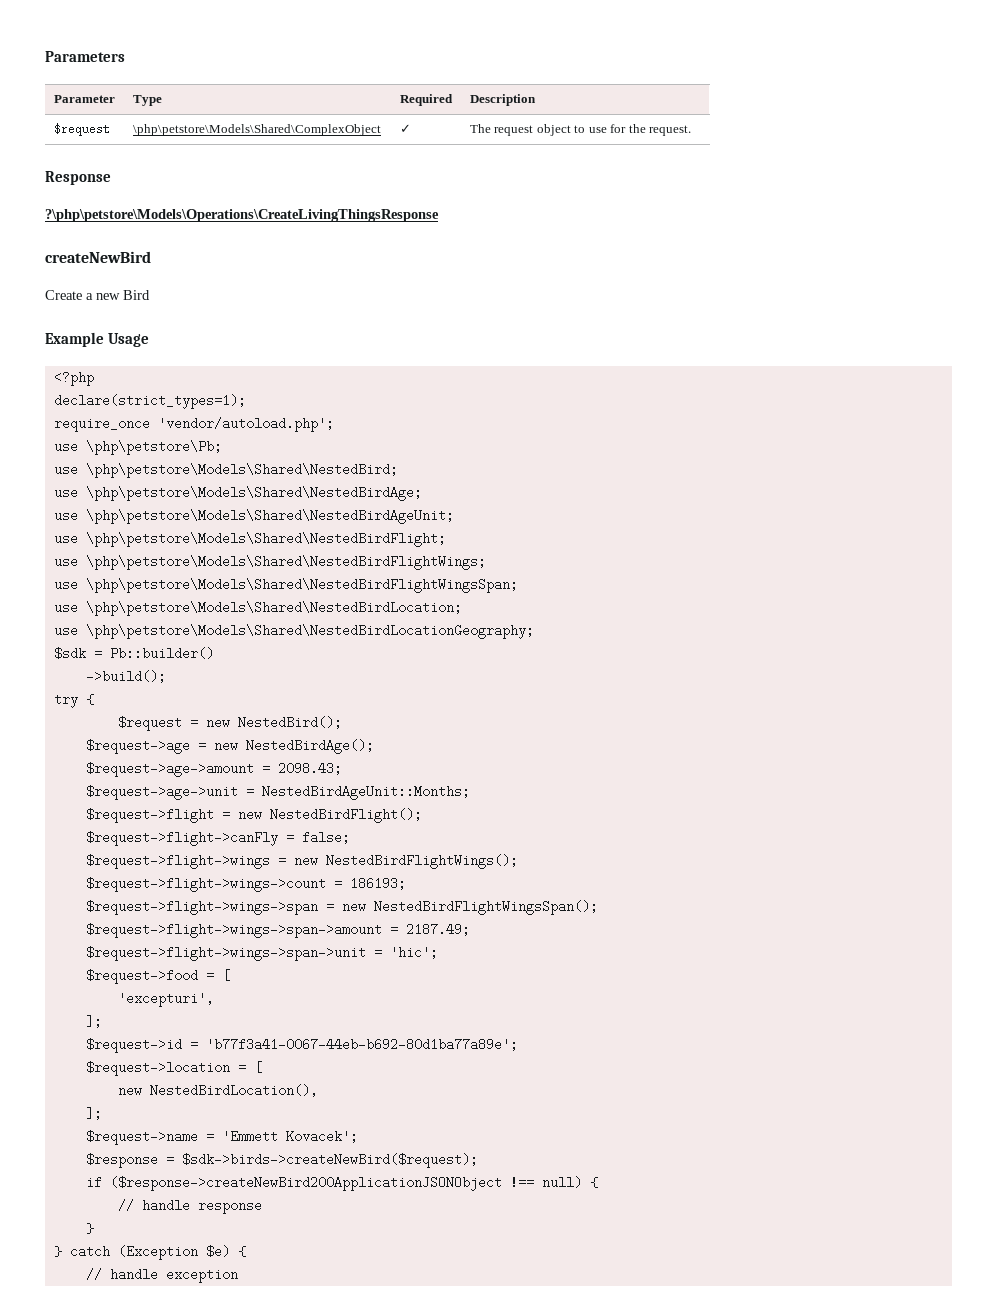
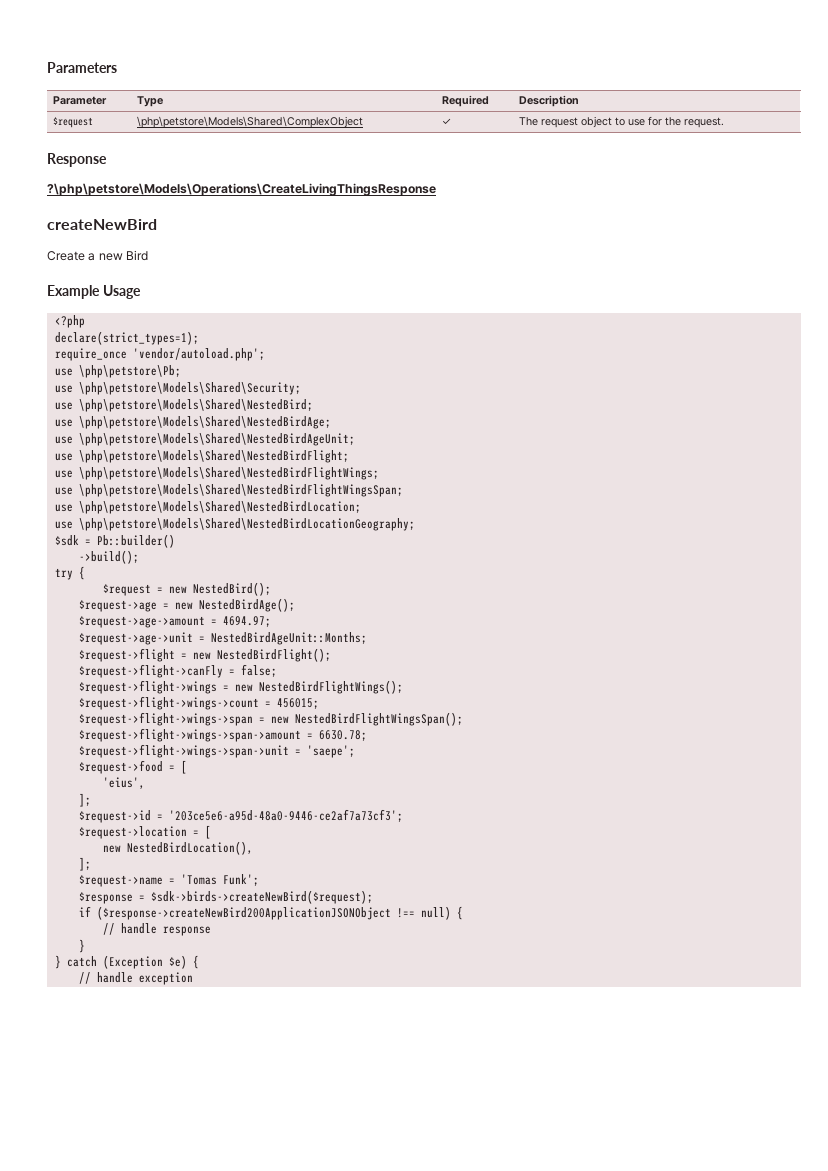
(222, 447) none -> [54,382,301,395] // use \php\petstore\Models\Shared\Security;
[277,762,342,775] 2098.43; -> [222,616,271,627] 4694.97;
[349,877,406,890] 186193; -> [276,698,319,709] 456015;
[405,923,470,936] 2187.49; -> [318,730,367,741] 6630.78;
[389,946,438,959] 'hic'; -> [306,745,355,758] 'saepe';
[117,992,214,1007] 'excepturi', -> [102,777,145,789] 'eius',
[205,1038,518,1051] 'b77f3a41-0067-44eb-b692-80d1ba77a89e'; -> [168,809,403,822] '203ce5e6-a95d-48a0-9446-ce2af7a73cf3';
[221,1130,358,1143] 'Emmett Kovacek'; -> [180,874,259,886] 'Tomas Funk';

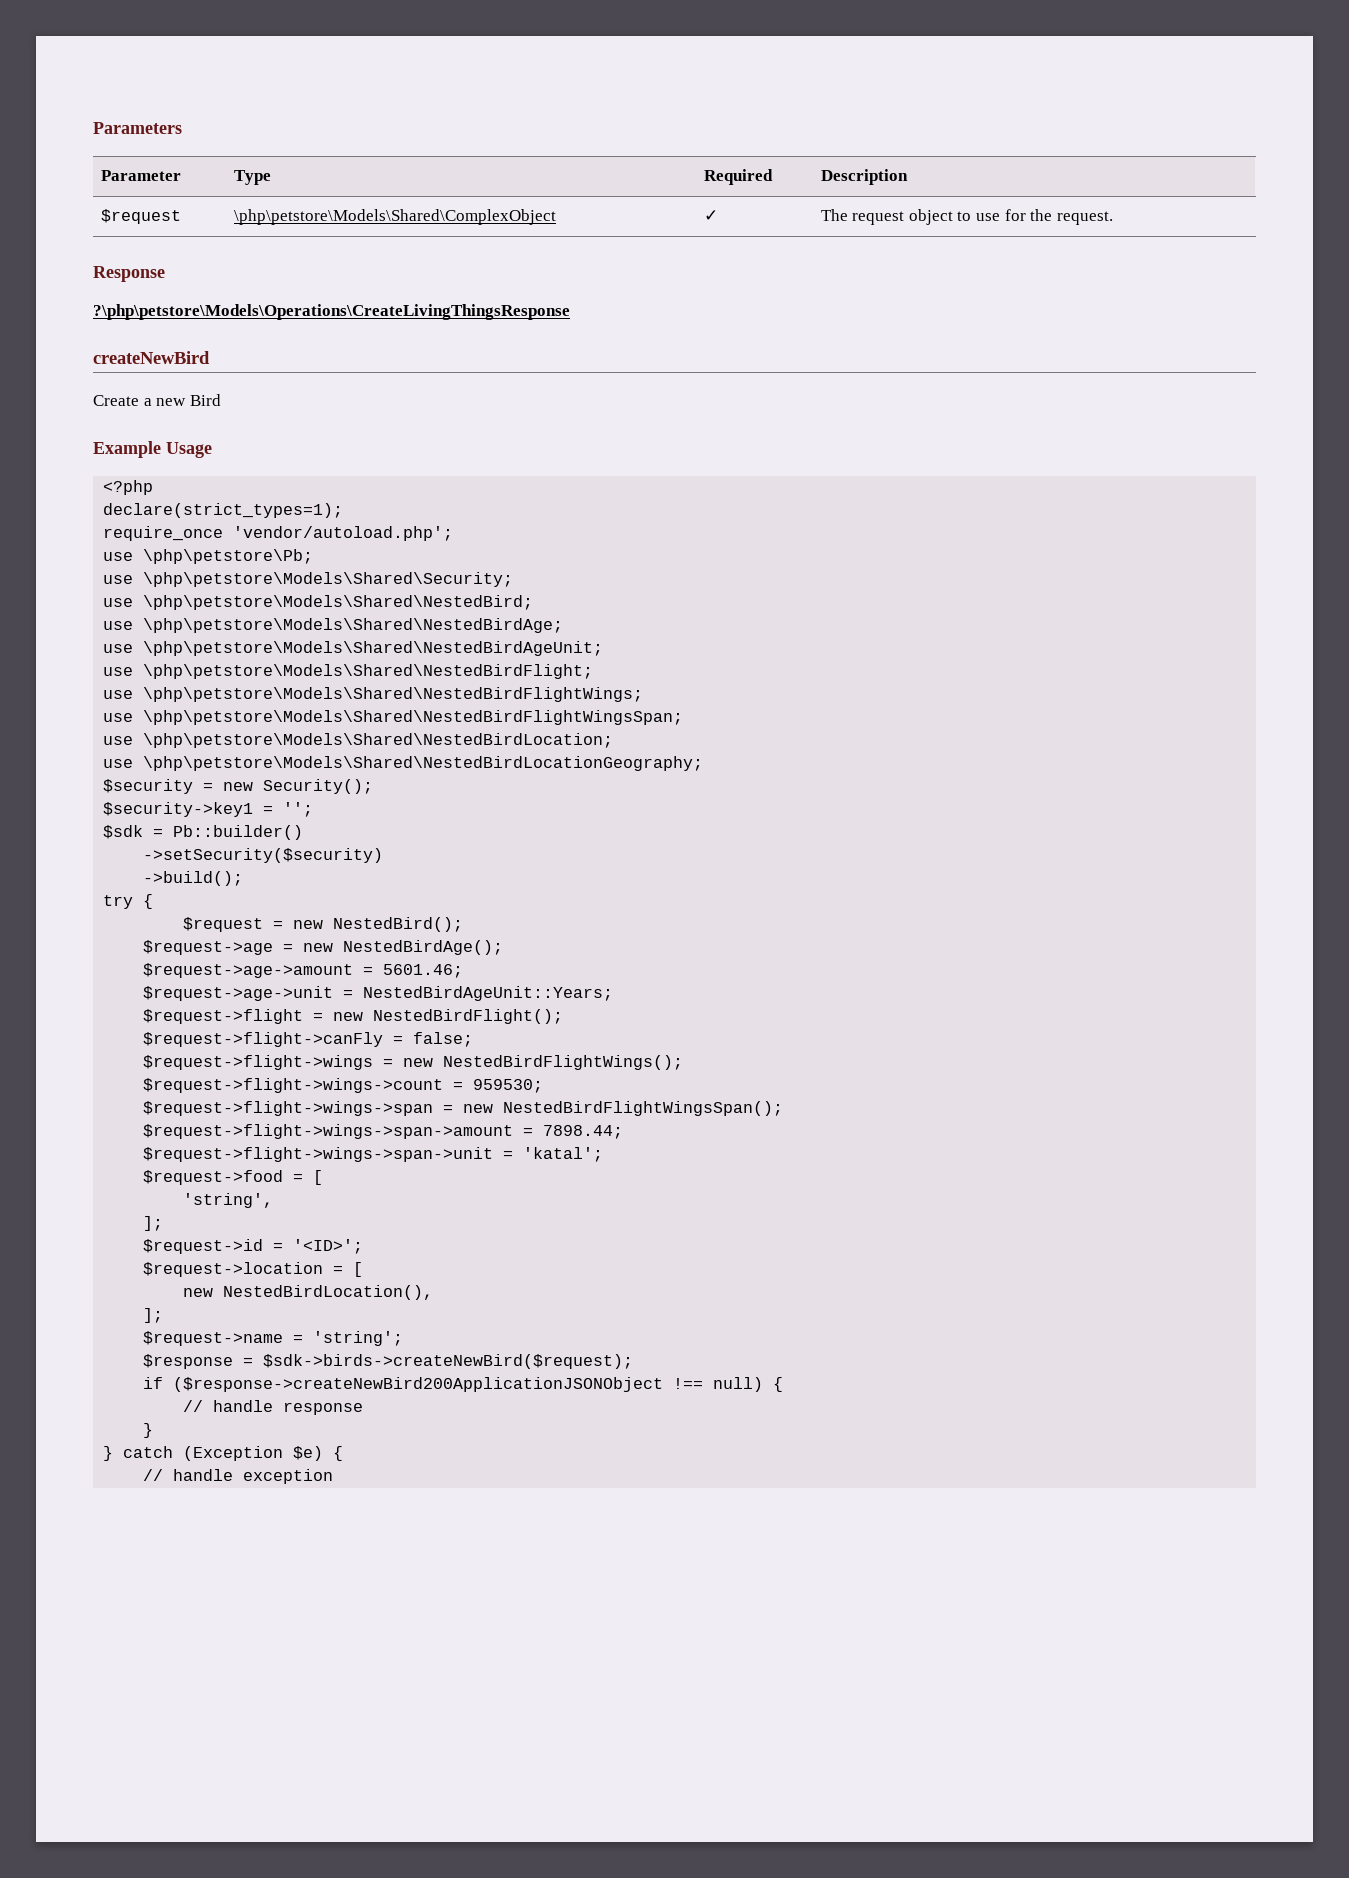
(415, 524) none -> [103,779,374,794] [103,802,314,817] // $security = new Security(); // $security->key1 = '';
(175, 541) none -> [143,848,384,863] // ->setSecurity($security)
[222,616,271,627] 4694.97; -> [383,964,464,978] 5601.46;
[210,632,367,645] NestedBirdAgeUnit::Months; -> [363,986,614,1001] NestedBirdAgeUnit::Years;
[276,698,319,709] 456015; -> [473,1079,544,1093] 959530;
[318,730,367,741] 6630.78; -> [543,1125,624,1139] 7898.44;
[306,745,355,758] 'saepe'; -> [523,1147,604,1162] 'katal';
[102,777,145,789] 'eius', -> [183,1193,274,1208] 'string',
[168,809,403,822] '203ce5e6-a95d-48a0-9446-ce2af7a73cf3'; -> [293,1239,364,1254] '<ID>';
[180,874,259,886] 'Tomas Funk'; -> [313,1331,404,1346] 'string';

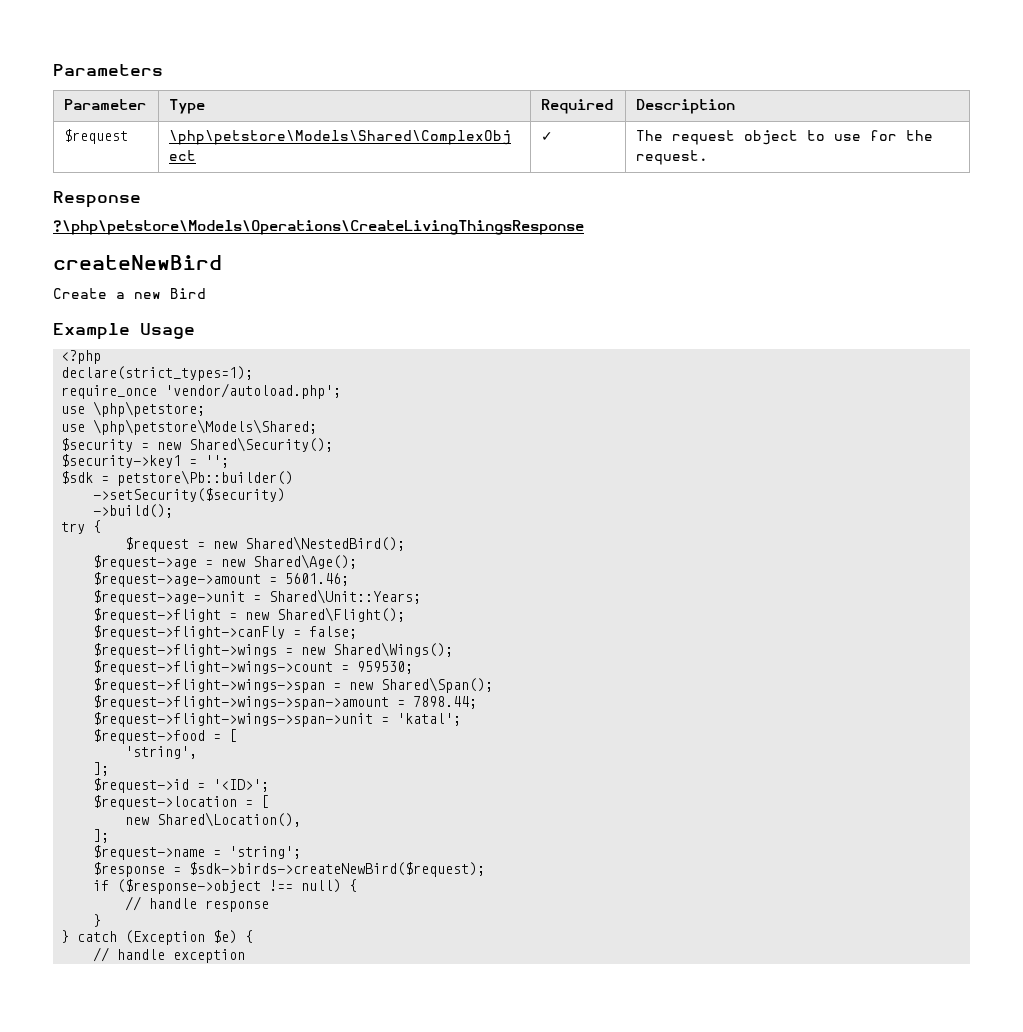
[143,549,314,564] [103,572,514,587] [103,595,534,610] [103,618,564,633] [103,641,604,656] [103,664,594,679] [103,687,644,702] [103,710,684,725] [103,733,614,748] [103,756,704,771] \php\petstore\Pb; // use \php\petstore\Models\Shared\Security; // use \php\petstore\Models\Shared\NestedBird; // use \php\petstore\Models\Shared\NestedBirdAge; // use \php\petstore\Models\Shared\NestedBirdAgeUnit; // use \php\petstore\Models\Shared\NestedBirdFlight; // use \php\petstore\Models\Shared\NestedBirdFlightWings; // use \php\petstore\Models\Shared\NestedBirdFlightWingsSpan; // use \php\petstore\Models\Shared\NestedBirdLocation; // use \php\petstore\Models\Shared\NestedBirdLocationGeography; -> [93,401,206,417] [61,419,318,435] \php\petstore; // use \php\petstore\Models\Shared;
[263,779,374,794] Security(); -> [189,437,334,452] Shared\Security();
[173,825,304,840] Pb::builder() -> [117,470,294,486] petstore\Pb::builder()
[333,917,464,932] NestedBird(); -> [245,536,406,551] Shared\NestedBird();
[343,940,504,955] NestedBirdAge(); -> [253,554,358,569] Shared\Age();
[363,986,614,1001] NestedBirdAgeUnit::Years; -> [269,589,422,604] Shared\Unit::Years;
[373,1009,564,1024] NestedBirdFlight(); -> [277,607,406,622] Shared\Flight();
[443,1055,684,1070] NestedBirdFlightWings(); -> [333,642,454,657] Shared\Wings();
[503,1101,784,1116] NestedBirdFlightWingsSpan(); -> [381,677,494,693] Shared\Span();
[223,1285,434,1300] NestedBirdLocation(), -> [157,812,302,827] Shared\Location(),
[173,1377,664,1392] ($response->createNewBird200ApplicationJSONObject -> [117,879,262,894] ($response->object

